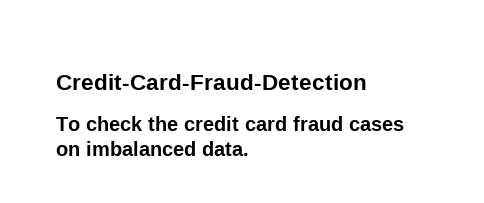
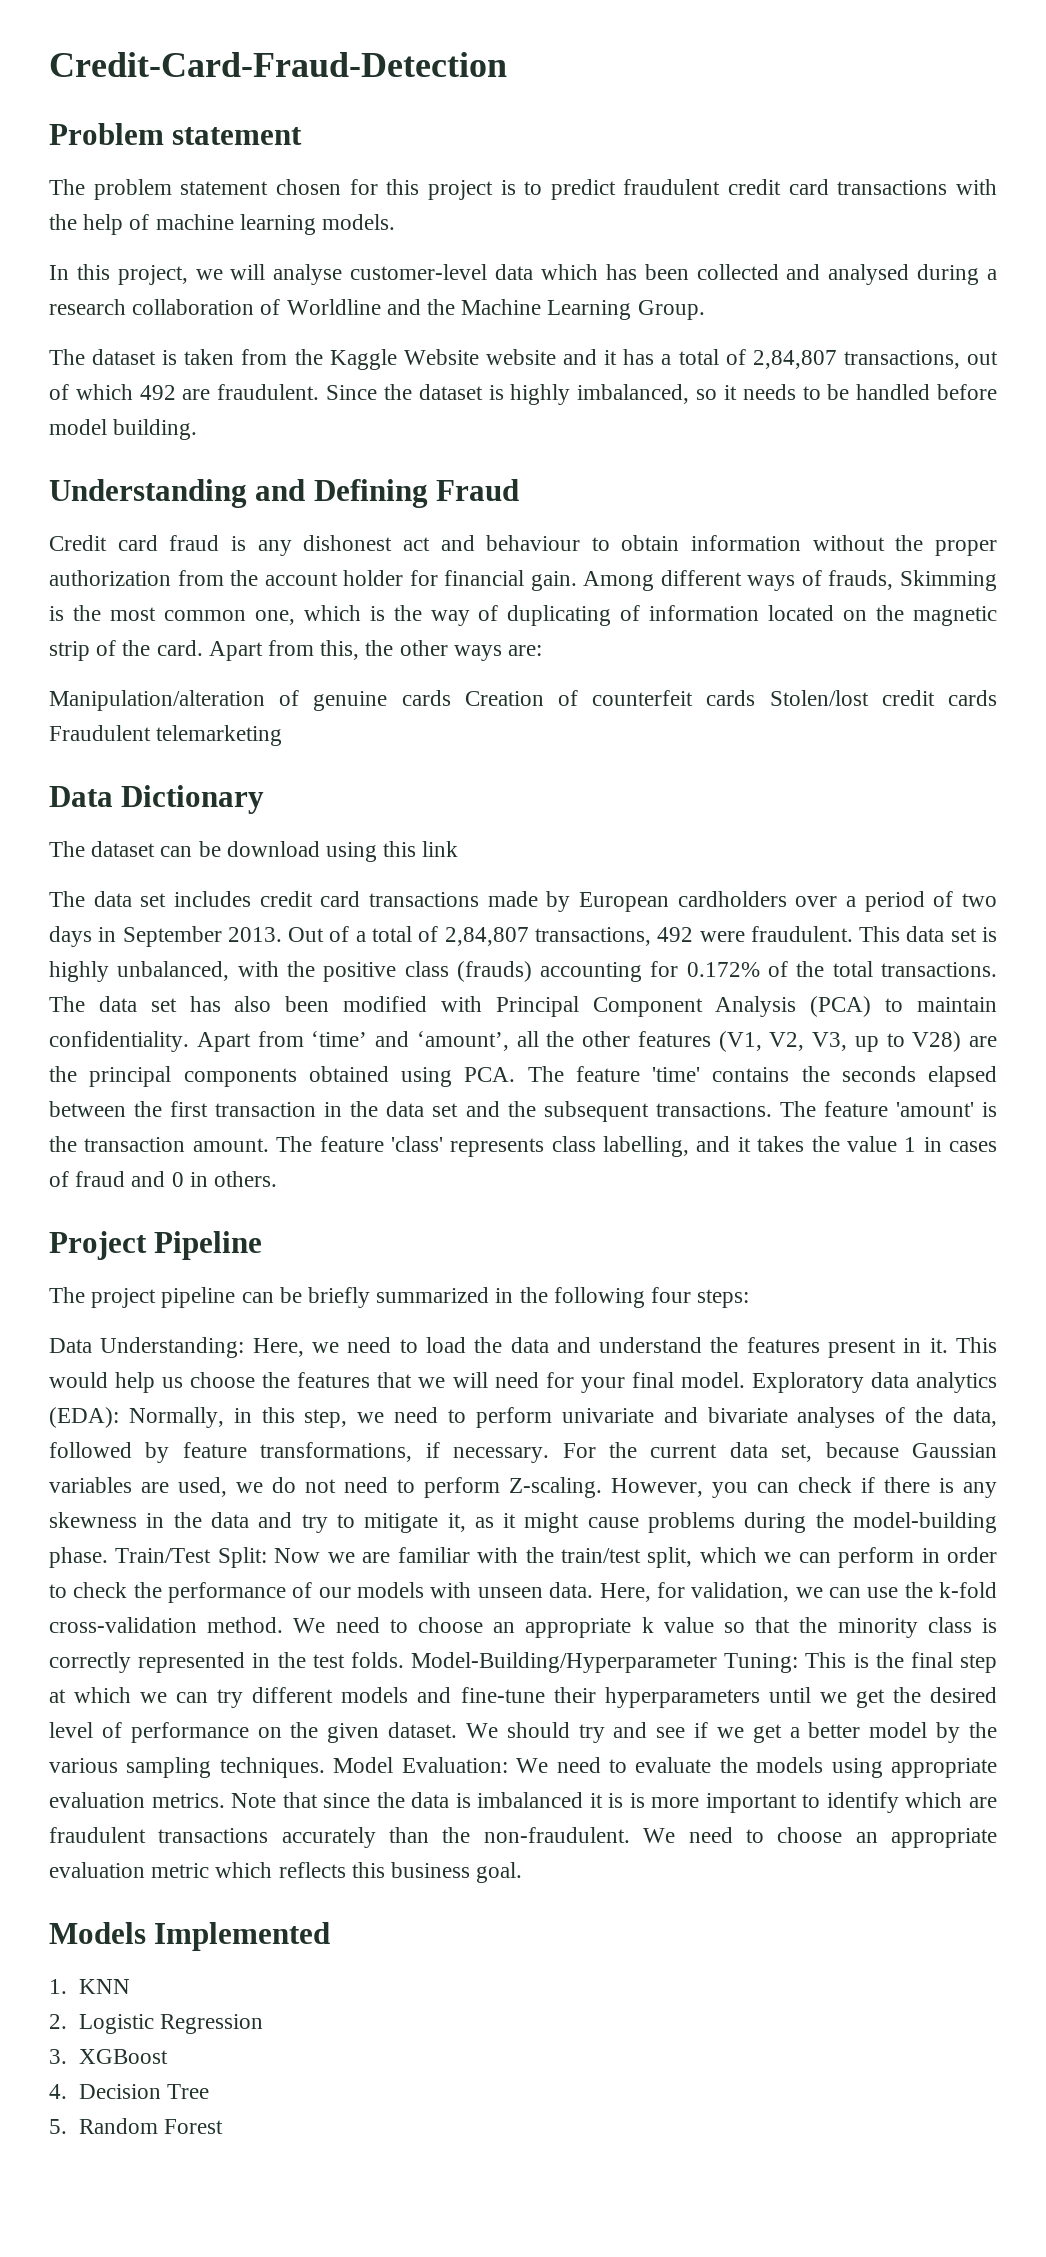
[56,116,404,131] [56,141,249,156] To check the credit card fraud cases on imbalanced data. -> [49,123,303,145] [49,179,997,200] [49,214,396,235] [49,264,998,285] [49,299,705,320] [49,349,999,370] [49,384,998,405] [49,419,198,440] [49,479,520,508] [49,535,997,556] [49,570,998,591] [49,605,997,626] [49,640,543,661] [49,690,998,711] [49,725,283,746] [49,785,265,814] [49,841,459,862] [49,891,997,912] [49,926,997,947] [49,961,997,982] [49,996,997,1017] [49,1031,997,1052] [49,1066,997,1087] [49,1101,997,1122] [49,1136,997,1157] [49,1171,278,1187] [49,1231,263,1260] [49,1287,750,1308] [49,1337,997,1358] [49,1372,997,1393] [49,1407,998,1428] [49,1442,997,1463] [49,1477,997,1498] [49,1512,997,1533] [49,1547,997,1568] [49,1582,998,1603] [49,1617,998,1638] [49,1652,997,1673] [49,1687,997,1708] [49,1722,998,1743] [49,1757,997,1778] [49,1792,997,1813] [49,1827,998,1848] [49,1862,523,1883] [49,1922,331,1951] [49,1979,130,1994] [49,2014,263,2034] [49,2049,168,2064] [49,2084,209,2099] [49,2118,223,2134] Problem statement // The problem statement chosen for this project is to predict fraudulent credit card transactions with the help of machine learning models. // In this project, we will analyse customer-level data which has been collected and analysed during a research collaboration of Worldline and the Machine Learning Group. // The dataset is taken from the Kaggle Website website and it has a total of 2,84,807 transactions, out of which 492 are fraudulent. Since the dataset is highly imbalanced, so it needs to be handled before model building. // Understanding and Defining Fraud // Credit card fraud is any dishonest act and behaviour to obtain information without the proper authorization from the account holder for financial gain. Among different ways of frauds, Skimming is the most common one, which is the way of duplicating of information located on the magnetic strip of the card. Apart from this, the other ways are: // Manipulation/alteration of genuine cards Creation of counterfeit cards Stolen/lost credit cards Fraudulent telemarketing // Data Dictionary // The dataset can be download using this link // The data set includes credit card transactions made by European cardholders over a period of two days in September 2013. Out of a total of 2,84,807 transactions, 492 were fraudulent. This data set is highly unbalanced, with the positive class (frauds) accounting for 0.172% of the total transactions. The data set has also been modified with Principal Component Analysis (PCA) to maintain confidentiality. Apart from ‘time’ and ‘amount’, all the other features (V1, V2, V3, up to V28) are the principal components obtained using PCA. The feature 'time' contains the seconds elapsed between the first transaction in the data set and the subsequent transactions. The feature 'amount' is the transaction amount. The feature 'class' represents class labelling, and it takes the value 1 in cases of fraud and 0 in others. // Project Pipeline // The project pipeline can be briefly summarized in the following four steps: // Data Understanding: Here, we need to load the data and understand the features present in it. This would help us choose the features that we will need for your final model. Exploratory data analytics (EDA): Normally, in this step, we need to perform univariate and bivariate analyses of the data, followed by feature transformations, if necessary. For the current data set, because Gaussian variables are used, we do not need to perform Z-scaling. However, you can check if there is any skewness in the data and try to mitigate it, as it might cause problems during the model-building phase. Train/Test Split: Now we are familiar with the train/test split, which we can perform in order to check the performance of our models with unseen data. Here, for validation, we can use the k-fold cross-validation method. We need to choose an appropriate k value so that the minority class is correctly represented in the test folds. Model-Building/Hyperparameter Tuning: This is the final step at which we can try different models and fine-tune their hyperparameters until we get the desired level of performance on the given dataset. We should try and see if we get a better model by the various sampling techniques. Model Evaluation: We need to evaluate the models using appropriate evaluation metrics. Note that since the data is imbalanced it is is more important to identify which are fraudulent transactions accurately than the non-fraudulent. We need to choose an appropriate evaluation metric which reflects this business goal. // Models Implemented // 1. KNN // 2. Logistic Regression // 3. XGBoost // 4. Decision Tree // 5. Random Forest

